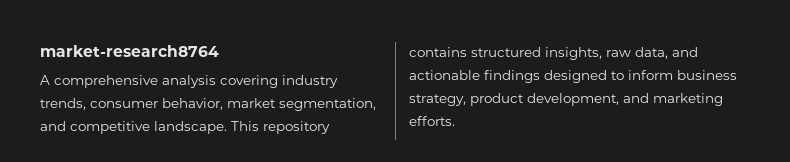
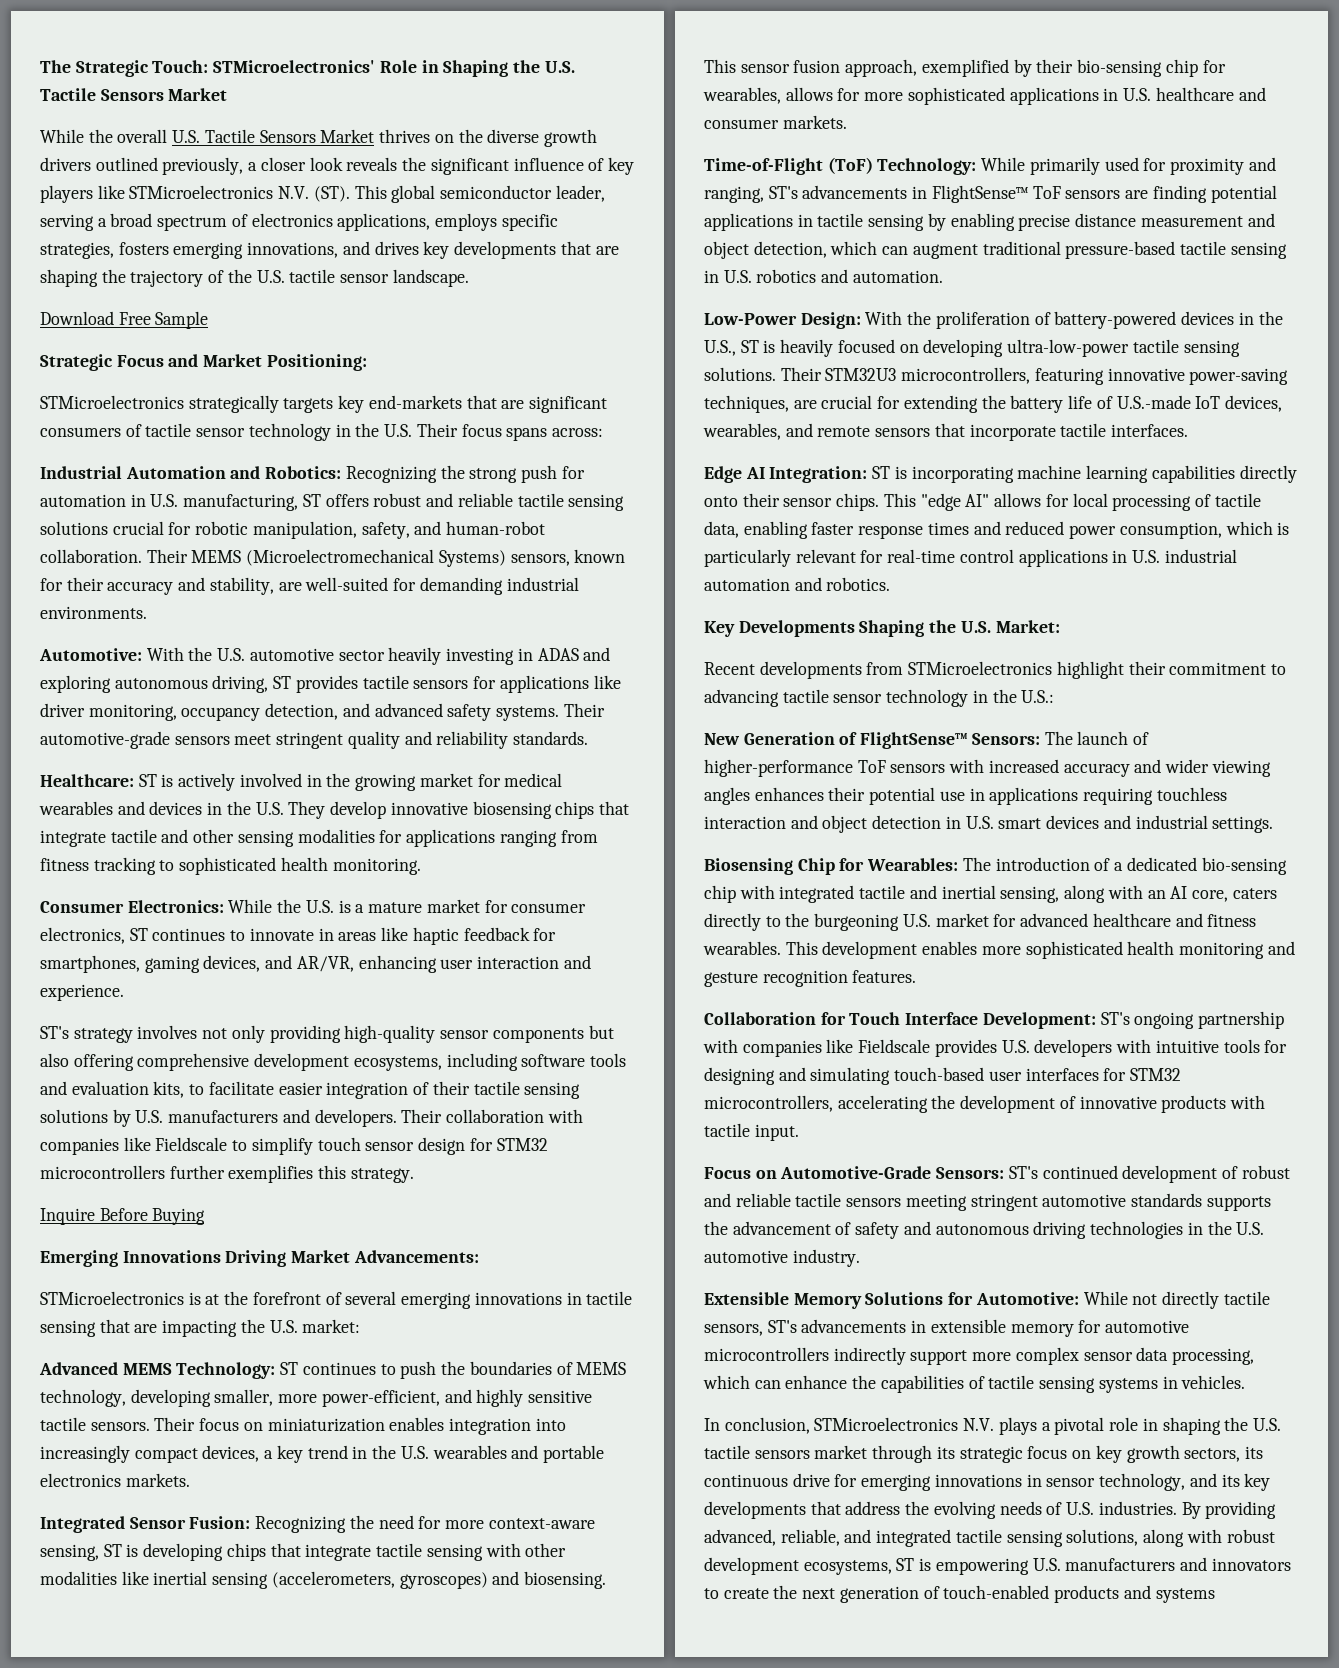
[40,45,219,57] [40,75,338,88] [40,98,376,111] [40,121,330,134] [409,47,698,60] [409,70,737,83] [409,93,723,106] [409,116,455,126] market-research8764 // A comprehensive analysis covering industry trends, consumer behavior, market segmentation, and competitive landscape. This repository contains structured insights, raw data, and actionable findings designed to inform business strategy, product development, and marketing efforts. -> [40,60,575,77] [40,88,228,101] [40,129,597,147] [40,157,634,175] [40,185,605,203] [40,213,558,231] [40,241,619,259] [40,269,469,287] [40,311,209,329] [40,354,367,371] [40,395,608,413] [40,423,603,441] [40,465,585,483] [40,493,625,511] [40,521,546,539] [40,549,626,567] [40,577,579,595] [40,606,147,619] [39,647,611,665] [40,675,621,693] [40,703,605,721] [40,731,589,749] [40,773,563,791] [39,801,629,819] [40,829,598,847] [40,857,421,875] [40,899,587,913] [40,927,557,945] [40,955,591,973] [40,984,124,1001] [40,1025,614,1043] [40,1053,627,1071] [40,1081,581,1099] [40,1109,583,1127] [40,1137,548,1155] [40,1165,414,1183] [40,1208,206,1225] [40,1250,479,1267] [40,1291,633,1309] [40,1319,361,1337] [39,1361,627,1379] [40,1389,593,1407] [40,1417,566,1435] [40,1445,604,1463] [40,1473,190,1487] [40,1515,595,1533] [40,1543,567,1561] [40,1571,607,1589] [704,59,1226,77] [703,87,1266,105] [704,115,847,129] [704,157,1276,175] [704,185,1277,203] [704,213,1275,231] [704,241,1287,259] [704,269,943,283] [704,311,1283,329] [704,339,1240,357] [704,367,1289,385] [704,395,1282,413] [703,423,1189,441] [704,465,1297,483] [704,493,1261,511] [704,521,1290,539] [704,549,1237,567] [704,577,891,591] [704,620,1060,637] [704,661,1287,679] [704,689,1055,707] [704,731,1150,749] [704,759,1271,777] [704,787,1227,805] [704,815,1274,833] [704,857,1287,875] [704,885,1277,903] [704,913,1257,931] [703,941,1295,959] [704,970,917,987] [704,1011,1285,1029] [703,1039,1288,1057] [704,1067,1182,1085] [704,1095,1266,1113] [704,1123,799,1141] [704,1165,1290,1183] [704,1193,1271,1211] [704,1221,1265,1239] [704,1249,860,1267] [704,1291,1270,1309] [704,1319,1190,1337] [704,1347,1255,1365] [703,1375,1246,1393] [704,1417,1281,1435] [704,1445,1263,1463] [704,1473,1271,1491] [704,1501,1277,1519] [704,1529,1275,1547] [704,1557,1291,1575] [704,1585,1215,1603] The Strategic Touch: STMicroelectronics' Role in Shaping the U.S. Tactile Sensors Market // While the overall U.S. Tactile Sensors Market thrives on the diverse growth drivers outlined previously, a closer look reveals the significant influence of key players like STMicroelectronics N.V. (ST). This global semiconductor leader, serving a broad spectrum of electronics applications, employs specific strategies, fosters emerging innovations, and drives key developments that are shaping the trajectory of the U.S. tactile sensor landscape. // Download Free Sample // Strategic Focus and Market Positioning: // STMicroelectronics strategically targets key end-markets that are significant consumers of tactile sensor technology in the U.S. Their focus spans across: // Industrial Automation and Robotics: Recognizing the strong push for automation in U.S. manufacturing, ST offers robust and reliable tactile sensing solutions crucial for robotic manipulation, safety, and human-robot collaboration. Their MEMS (Microelectromechanical Systems) sensors, known for their accuracy and stability, are well-suited for demanding industrial environments. // Automotive: With the U.S. automotive sector heavily investing in ADAS and exploring autonomous driving, ST provides tactile sensors for applications like driver monitoring, occupancy detection, and advanced safety systems. Their automotive-grade sensors meet stringent quality and reliability standards. // Healthcare: ST is actively involved in the growing market for medical wearables and devices in the U.S. They develop innovative biosensing chips that integrate tactile and other sensing modalities for applications ranging from fitness tracking to sophisticated health monitoring. // Consumer Electronics: While the U.S. is a mature market for consumer electronics, ST continues to innovate in areas like haptic feedback for smartphones, gaming devices, and AR/VR, enhancing user interaction and experience. // ST's strategy involves not only providing high-quality sensor components but also offering comprehensive development ecosystems, including software tools and evaluation kits, to facilitate easier integration of their tactile sensing solutions by U.S. manufacturers and developers. Their collaboration with companies like Fieldscale to simplify touch sensor design for STM32 microcontrollers further exemplifies this strategy. // Inquire Before Buying // Emerging Innovations Driving Market Advancements: // STMicroelectronics is at the forefront of several emerging innovations in tactile sensing that are impacting the U.S. market: // Advanced MEMS Technology: ST continues to push the boundaries of MEMS technology, developing smaller, more power-efficient, and highly sensitive tactile sensors. Their focus on miniaturization enables integration into increasingly compact devices, a key trend in the U.S. wearables and portable electronics markets. // Integrated Sensor Fusion: Recognizing the need for more context-aware sensing, ST is developing chips that integrate tactile sensing with other modalities like inertial sensing (accelerometers, gyroscopes) and biosensing. This sensor fusion approach, exemplified by their bio-sensing chip for wearables, allows for more sophisticated applications in U.S. healthcare and consumer markets. // Time-of-Flight (ToF) Technology: While primarily used for proximity and ranging, ST's advancements in FlightSense™ ToF sensors are finding potential applications in tactile sensing by enabling precise distance measurement and object detection, which can augment traditional pressure-based tactile sensing in U.S. robotics and automation. // Low-Power Design: With the proliferation of battery-powered devices in the U.S., ST is heavily focused on developing ultra-low-power tactile sensing solutions. Their STM32U3 microcontrollers, featuring innovative power-saving techniques, are crucial for extending the battery life of U.S.-made IoT devices, wearables, and remote sensors that incorporate tactile interfaces. // Edge AI Integration: ST is incorporating machine learning capabilities directly onto their sensor chips. This "edge AI" allows for local processing of tactile data, enabling faster response times and reduced power consumption, which is particularly relevant for real-time control applications in U.S. industrial automation and robotics. // Key Developments Shaping the U.S. Market: // Recent developments from STMicroelectronics highlight their commitment to advancing tactile sensor technology in the U.S.: // New Generation of FlightSense™ Sensors: The launch of higher-performance ToF sensors with increased accuracy and wider viewing angles enhances their potential use in applications requiring touchless interaction and object detection in U.S. smart devices and industrial settings. // Biosensing Chip for Wearables: The introduction of a dedicated bio-sensing chip with integrated tactile and inertial sensing, along with an AI core, caters directly to the burgeoning U.S. market for advanced healthcare and fitness wearables. This development enables more sophisticated health monitoring and gesture recognition features. // Collaboration for Touch Interface Development: ST's ongoing partnership with companies like Fieldscale provides U.S. developers with intuitive tools for designing and simulating touch-based user interfaces for STM32 microcontrollers, accelerating the development of innovative products with tactile input. // Focus on Automotive-Grade Sensors: ST's continued development of robust and reliable tactile sensors meeting stringent automotive standards supports the advancement of safety and autonomous driving technologies in the U.S. automotive industry. // Extensible Memory Solutions for Automotive: While not directly tactile sensors, ST's advancements in extensible memory for automotive microcontrollers indirectly support more complex sensor data processing, which can enhance the capabilities of tactile sensing systems in vehicles. // In conclusion, STMicroelectronics N.V. plays a pivotal role in shaping the U.S. tactile sensors market through its strategic focus on key growth sectors, its continuous drive for emerging innovations in sensor technology, and its key developments that address the evolving needs of U.S. industries. By providing advanced, reliable, and integrated tactile sensing solutions, along with robust development ecosystems, ST is empowering U.S. manufacturers and innovators to create the next generation of touch-enabled products and systems

